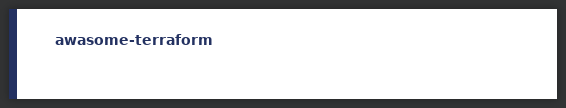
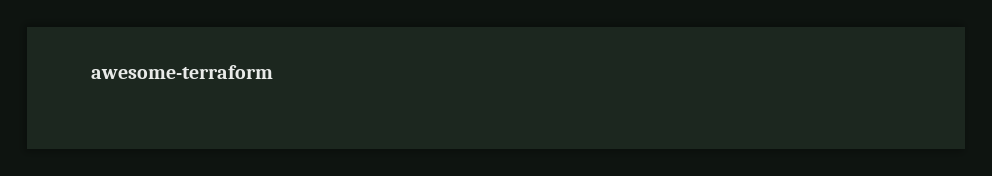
[55,34,213,45] awasome-terraform -> [91,65,273,79] awesome-terraform

